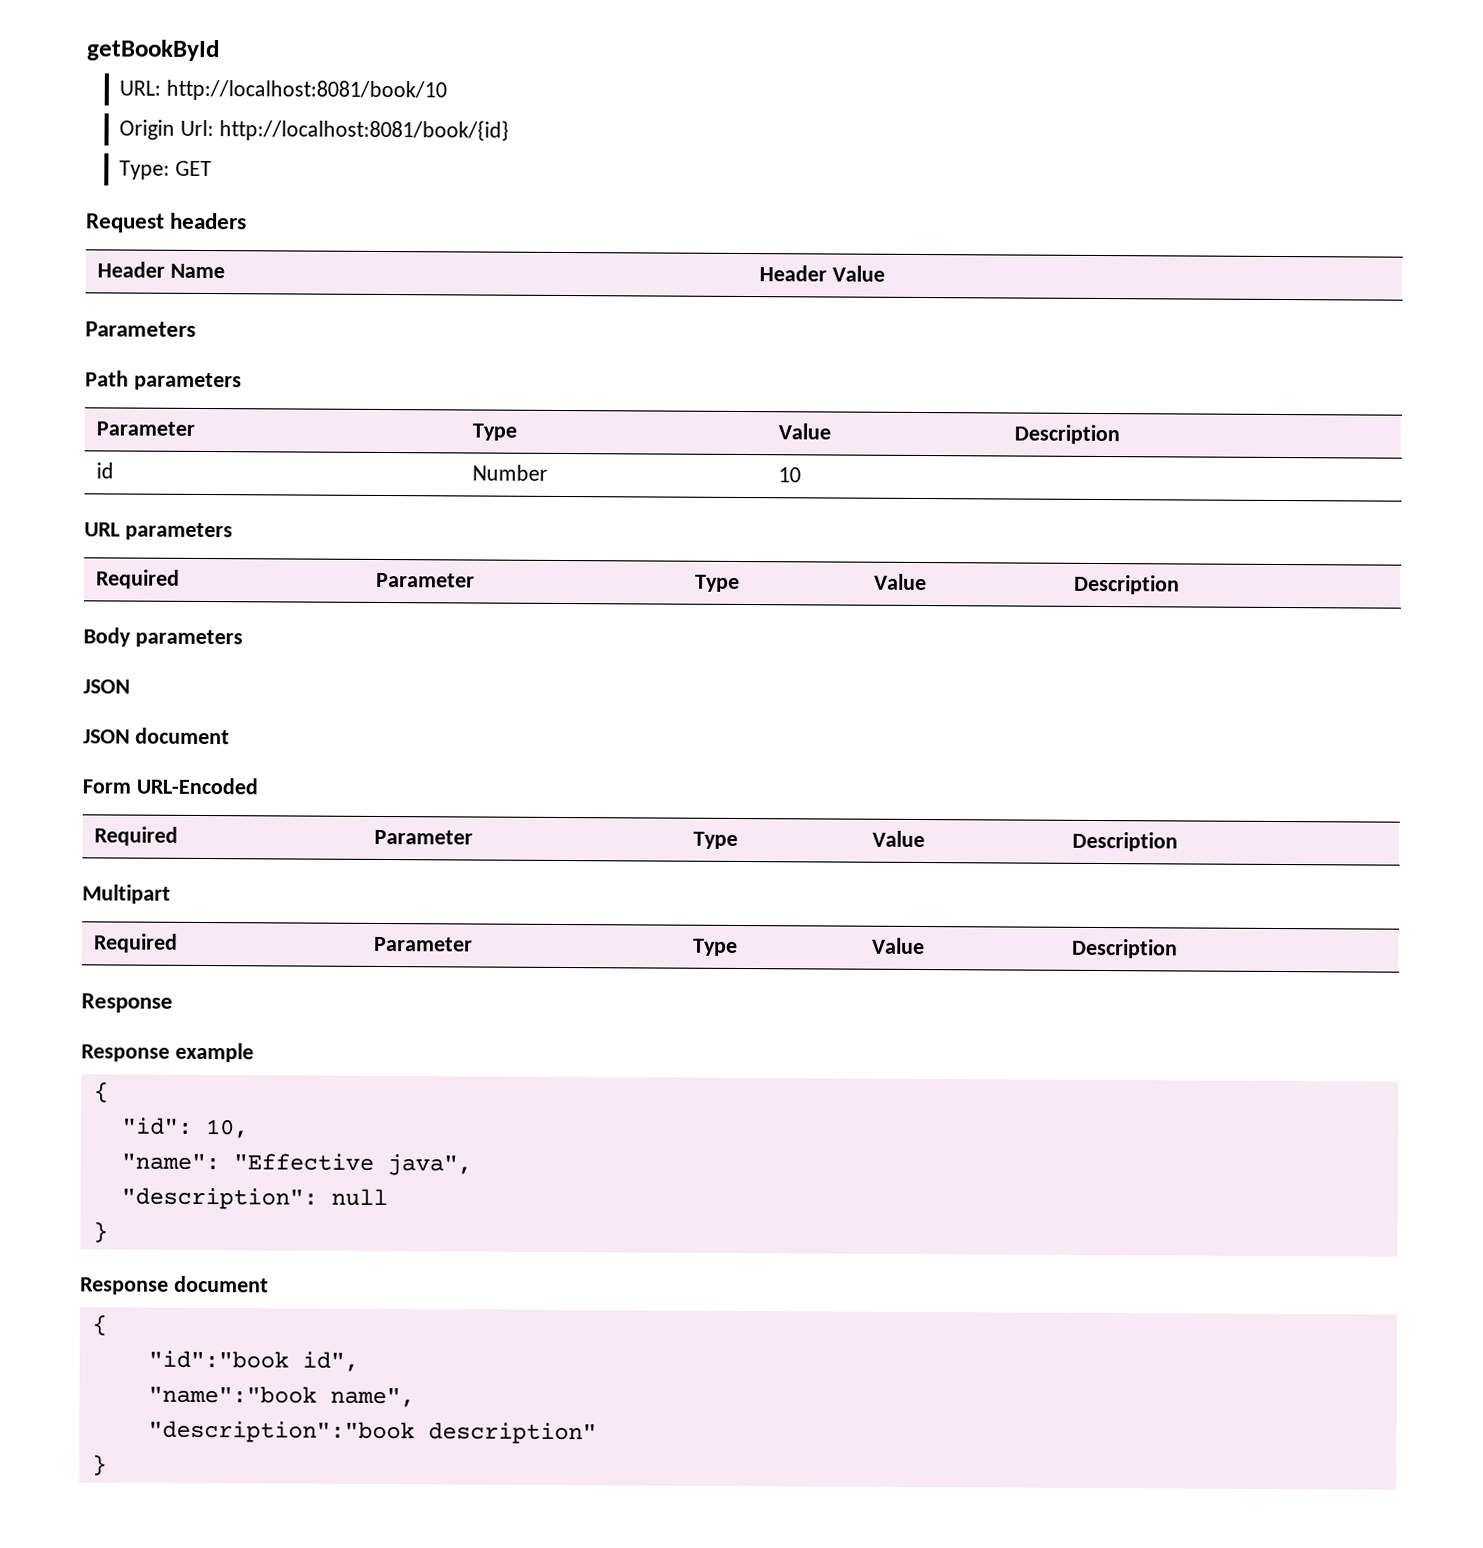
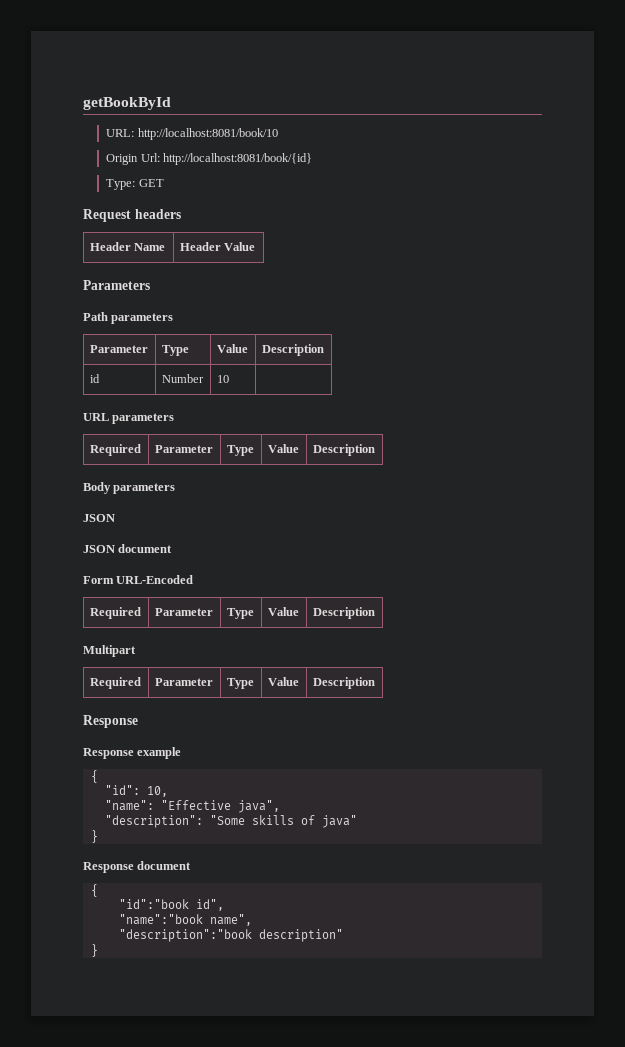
[330,1188,388,1207] null -> [209,815,357,828] "Some skills of java"

